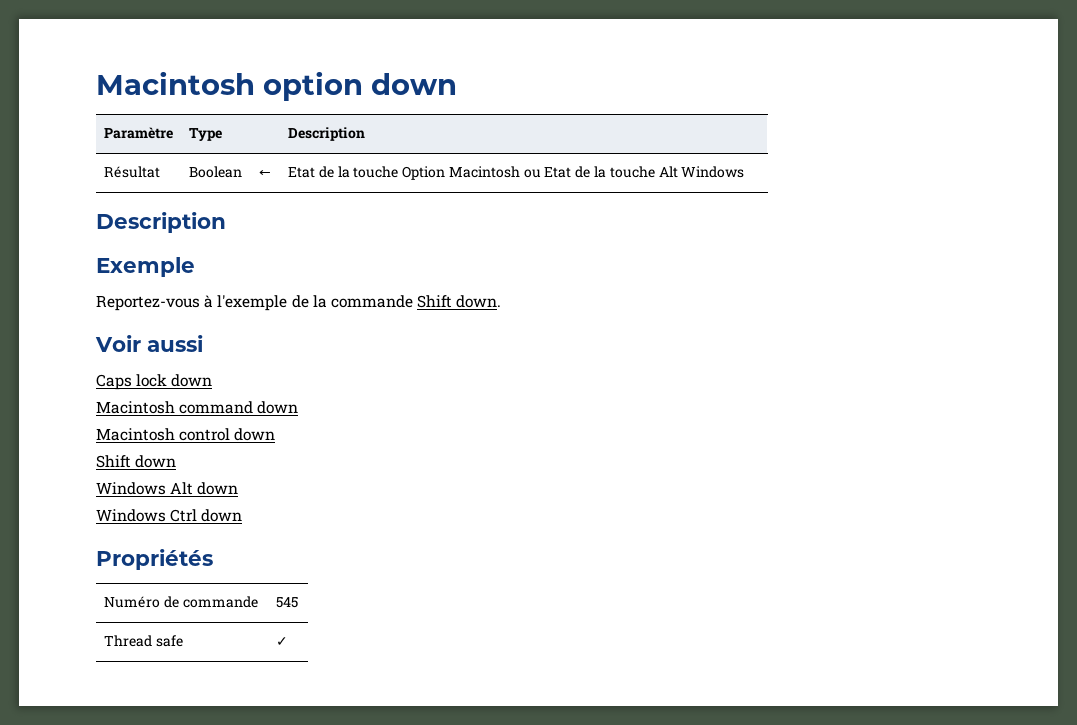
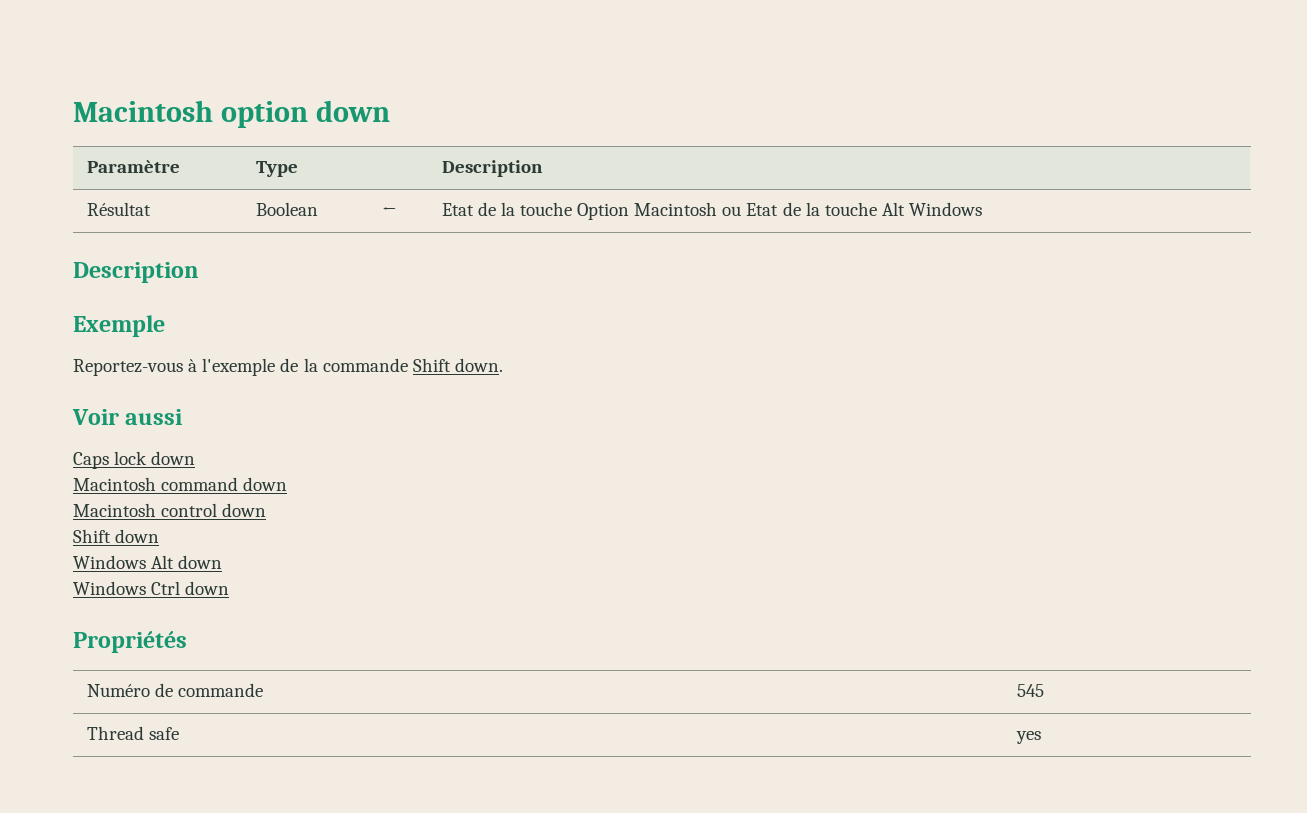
[275,637,288,646] ✓ -> [1015,731,1041,744] yes

